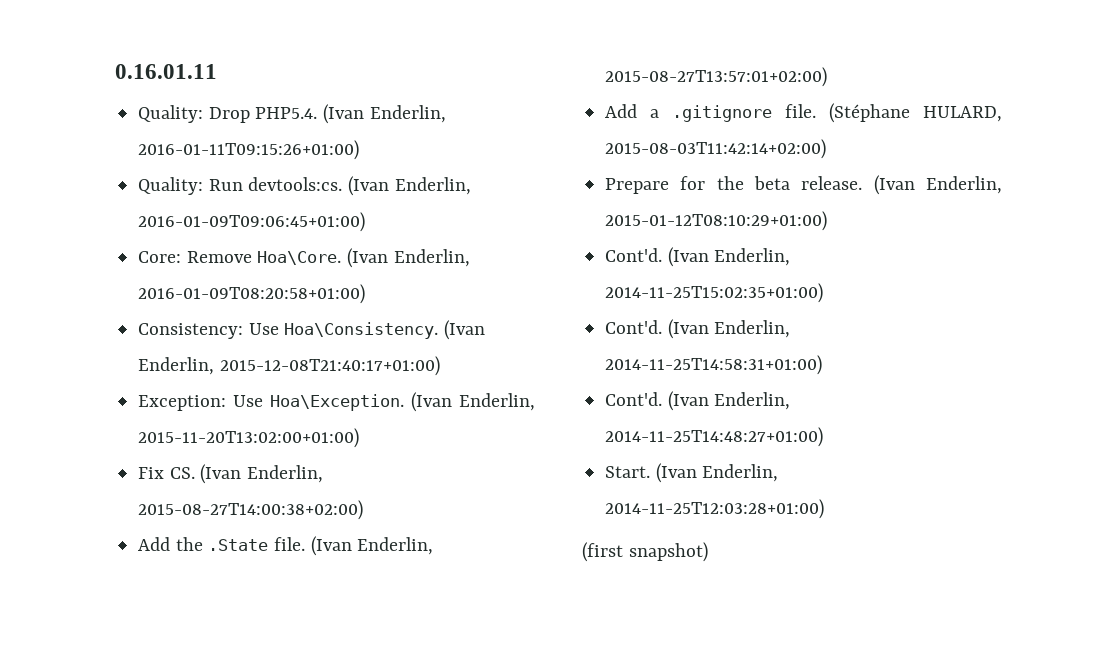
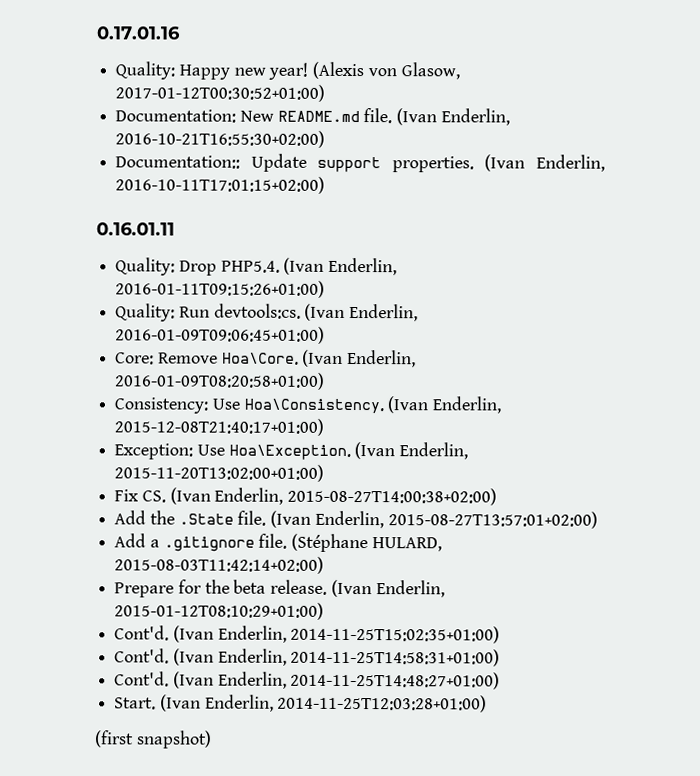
(115, 71) none -> [96,26,181,40] [115,61,460,80] [115,84,326,102] [115,108,510,126] [115,130,326,148] [115,153,605,173] [115,176,326,194] 0.17.01.16 // Quality: Happy new year! (Alexis von Glasow, 2017-01-12T00:30:52+01:00) // Documentation: New README.md file. (Ivan Enderlin, 2016-10-21T16:55:30+02:00) // Documentation:: Update support properties. (Ivan Enderlin, 2016-10-11T17:01:15+02:00) //

